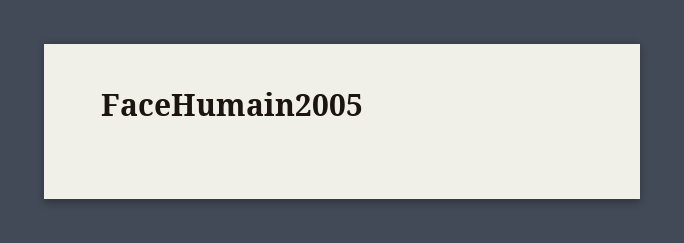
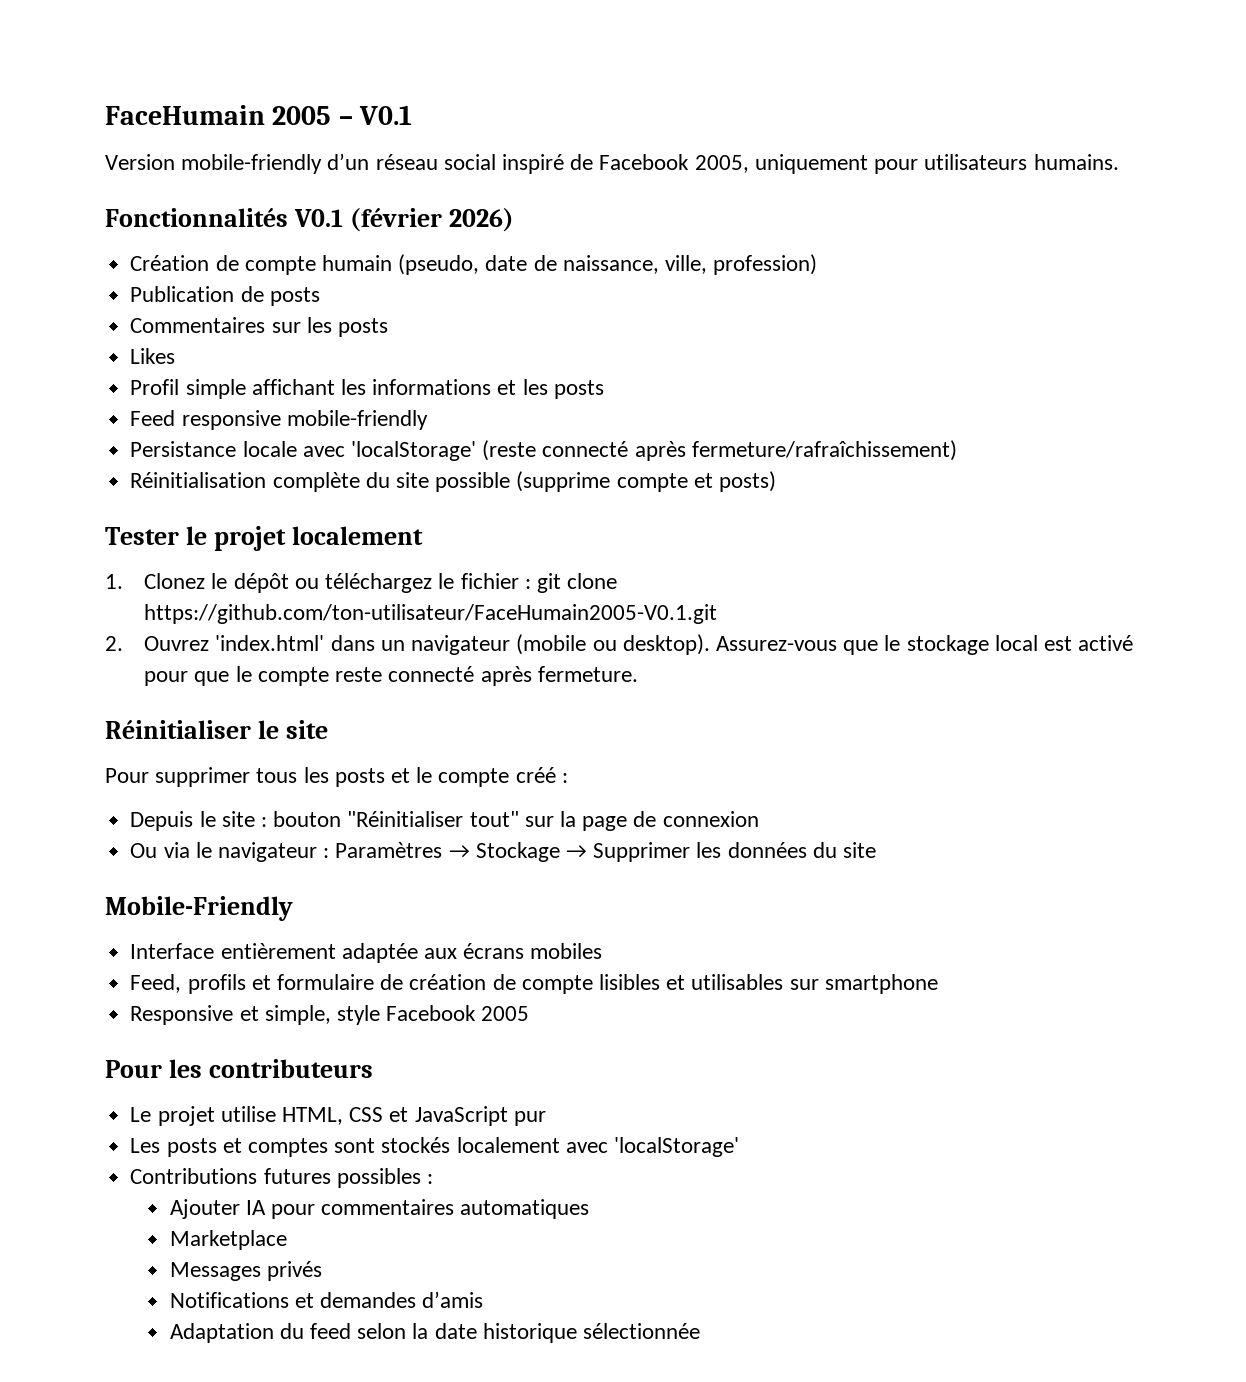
[101,92,363,116] FaceHumain2005 -> [105,105,413,125] [105,153,1119,174] [105,208,514,232] [130,254,818,275] [130,286,320,306] [130,317,388,337] [130,348,176,364] [130,379,604,399] [130,410,428,430] [130,440,957,461] [130,471,776,492] [105,526,423,551] [105,573,618,593] [144,604,718,624] [105,634,1134,655] [144,666,638,686] [105,720,328,739] [105,767,568,787] [130,811,759,831] [130,842,877,862] [105,896,293,921] [130,943,603,963] [130,974,938,994] [130,1005,530,1025] [105,1059,373,1078] [130,1106,546,1126] [130,1137,739,1157] [130,1168,433,1188] [169,1199,590,1219] [169,1230,287,1250] [169,1261,322,1281] [169,1291,484,1308] [169,1323,701,1343] FaceHumain 2005 – V0.1 // Version mobile-friendly d’un réseau social inspiré de Facebook 2005, uniquement pour utilisateurs humains. // Fonctionnalités V0.1 (février 2026) // Création de compte humain (pseudo, date de naissance, ville, profession) // Publication de posts // Commentaires sur les posts // Likes // Profil simple affichant les informations et les posts // Feed responsive mobile-friendly // Persistance locale avec 'localStorage' (reste connecté après fermeture/rafraîchissement) // Réinitialisation complète du site possible (supprime compte et posts) // Tester le projet localement // 1. Clonez le dépôt ou téléchargez le fichier : git clone https://github.com/ton-utilisateur/FaceHumain2005-V0.1.git // 2. Ouvrez 'index.html' dans un navigateur (mobile ou desktop). Assurez-vous que le stockage local est activé pour que le compte reste connecté après fermeture. // Réinitialiser le site // Pour supprimer tous les posts et le compte créé : // Depuis le site : bouton "Réinitialiser tout" sur la page de connexion // Ou via le navigateur : Paramètres → Stockage → Supprimer les données du site // Mobile-Friendly // Interface entièrement adaptée aux écrans mobiles // Feed, profils et formulaire de création de compte lisibles et utilisables sur smartphone // Responsive et simple, style Facebook 2005 // Pour les contributeurs // Le projet utilise HTML, CSS et JavaScript pur // Les posts et comptes sont stockés localement avec 'localStorage' // Contributions futures possibles : // Ajouter IA pour commentaires automatiques // Marketplace // Messages privés // Notifications et demandes d’amis // Adaptation du feed selon la date historique sélectionnée

